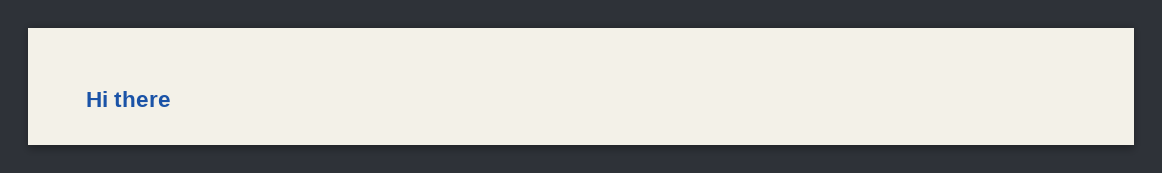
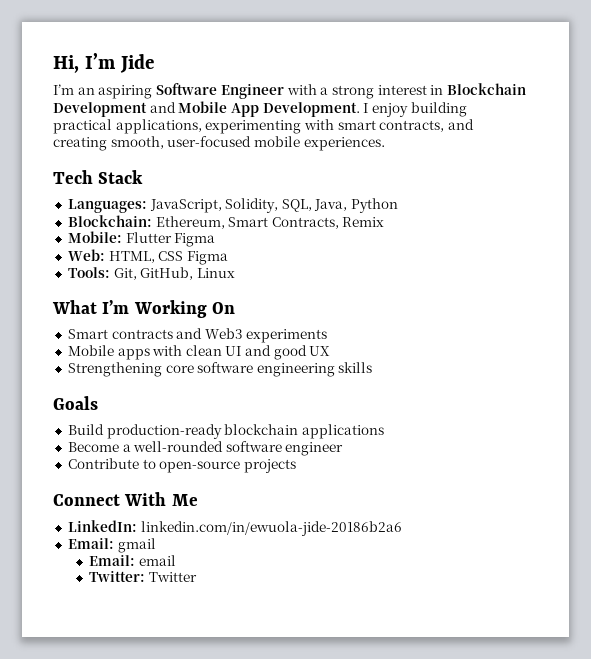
[86,91,172,107] Hi there -> [53,53,154,73] [53,83,526,99] [53,101,467,117] [53,119,474,134] [53,136,385,151] [53,170,144,184] [67,198,399,213] [67,215,385,229] [67,231,216,247] [67,249,228,265] [67,267,235,280] [52,300,236,318] [67,328,328,343] [67,345,331,360] [67,362,373,377] [53,396,98,410] [67,424,384,439] [67,441,344,456] [67,458,296,473] [53,492,198,506] [67,520,402,536] [67,538,156,553] [89,555,176,566] [89,571,197,582] Hi, I’m Jide // I’m an aspiring Software Engineer with a strong interest in Blockchain Development and Mobile App Development. I enjoy building practical applications, experimenting with smart contracts, and creating smooth, user-focused mobile experiences. // Tech Stack // Languages: JavaScript, Solidity, SQL, Java, Python // Blockchain: Ethereum, Smart Contracts, Remix // Mobile: Flutter Figma // Web: HTML, CSS Figma // Tools: Git, GitHub, Linux // What I’m Working On // Smart contracts and Web3 experiments // Mobile apps with clean UI and good UX // Strengthening core software engineering skills // Goals // Build production-ready blockchain applications // Become a well-rounded software engineer // Contribute to open-source projects // Connect With Me // LinkedIn: linkedin.com/in/ewuola-jide-20186b2a6 // Email: gmail // Email: email // Twitter: Twitter

